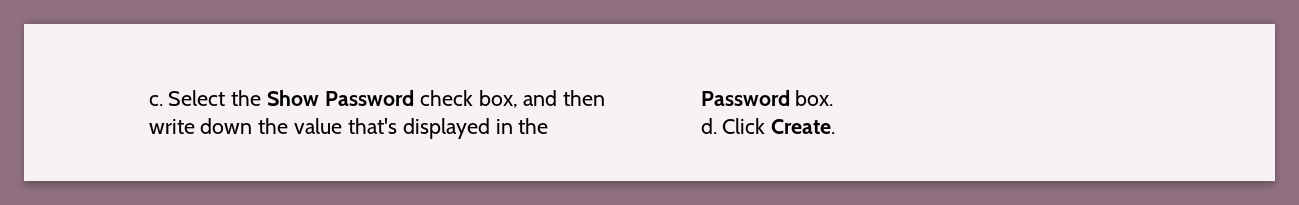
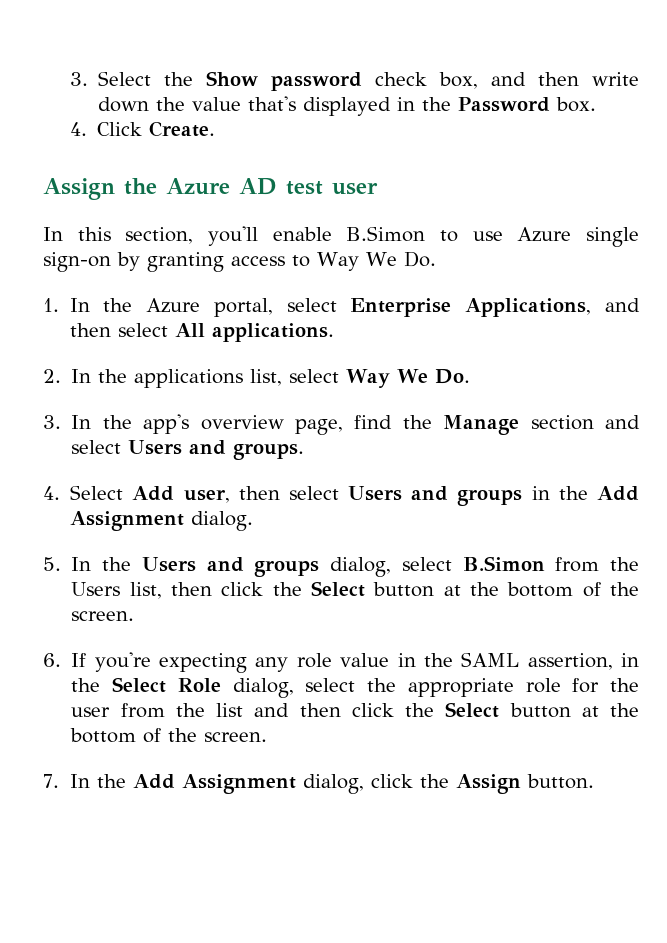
[148,95,163,106] c. -> [69,72,88,86] 3.
[324,90,414,106] Password -> [270,72,362,91] password
[700,118,717,134] d. -> [69,122,87,136] 4.
(836, 126) none -> [43,178,378,200] [43,226,639,247] [43,251,436,272] [43,298,640,317] [69,323,334,342] [43,369,471,388] [43,414,640,435] [71,440,305,460] [43,485,639,506] [70,511,254,531] [43,556,639,577] [71,581,639,599] [71,611,135,621] [43,652,639,673] [71,677,639,698] [71,702,639,718] [70,728,268,743] [43,774,594,794] // Assign the Azure AD test user // In this section, you'll enable B.Simon to use Azure single sign-on by granting access to Way We Do. // 1. In the Azure portal, select Enterprise Applications, and then select All applications. // 2. In the applications list, select Way We Do. // 3. In the app's overview page, find the Manage section and select Users and groups. // 4. Select Add user, then select Users and groups in the Add Assignment dialog. // 5. In the Users and groups dialog, select B.Simon from the Users list, then click the Select button at the bottom of the screen. // 6. If you're expecting any role value in the SAML assertion, in the Select Role dialog, select the appropriate role for the user from the list and then click the Select button at the bottom of the screen. // 7. In the Add Assignment dialog, click the Assign button.

